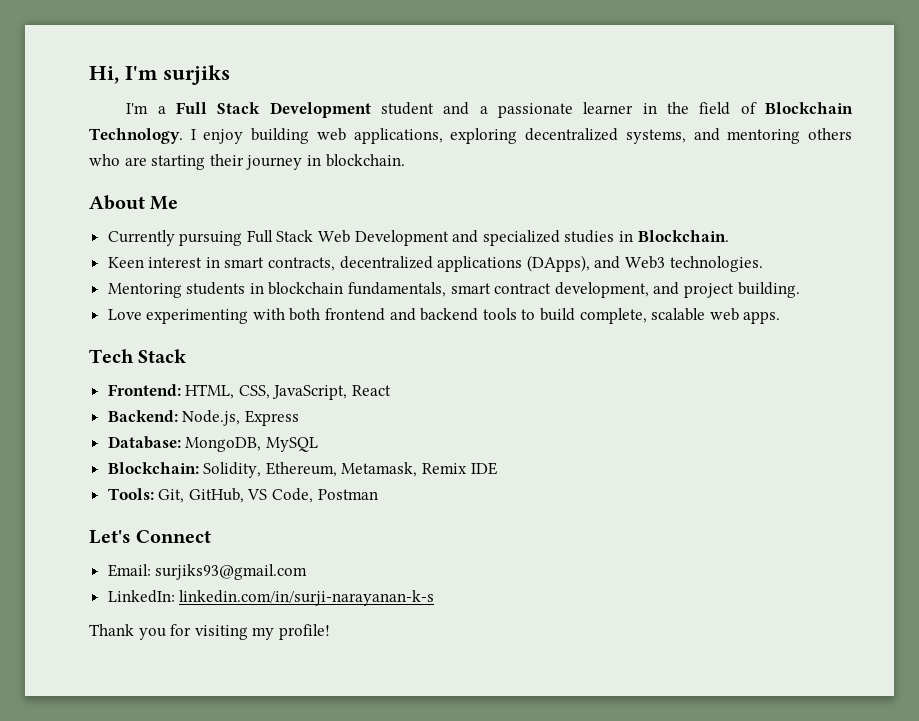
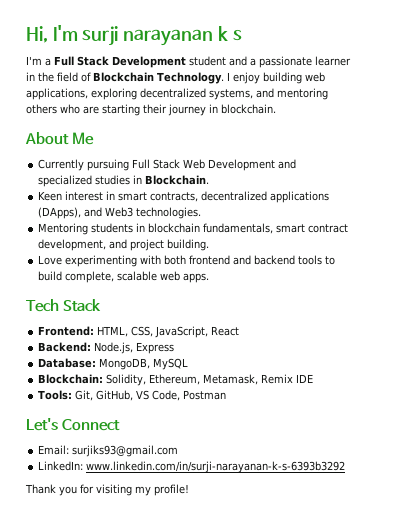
[162,65,230,85] surjiks -> [82,26,242,46] surji narayanan k s
[179,590,435,606] linkedin.com/in/surji-narayanan-k-s -> [86,461,346,473] www.linkedin.com/in/surji-narayanan-k-s-6393b3292

